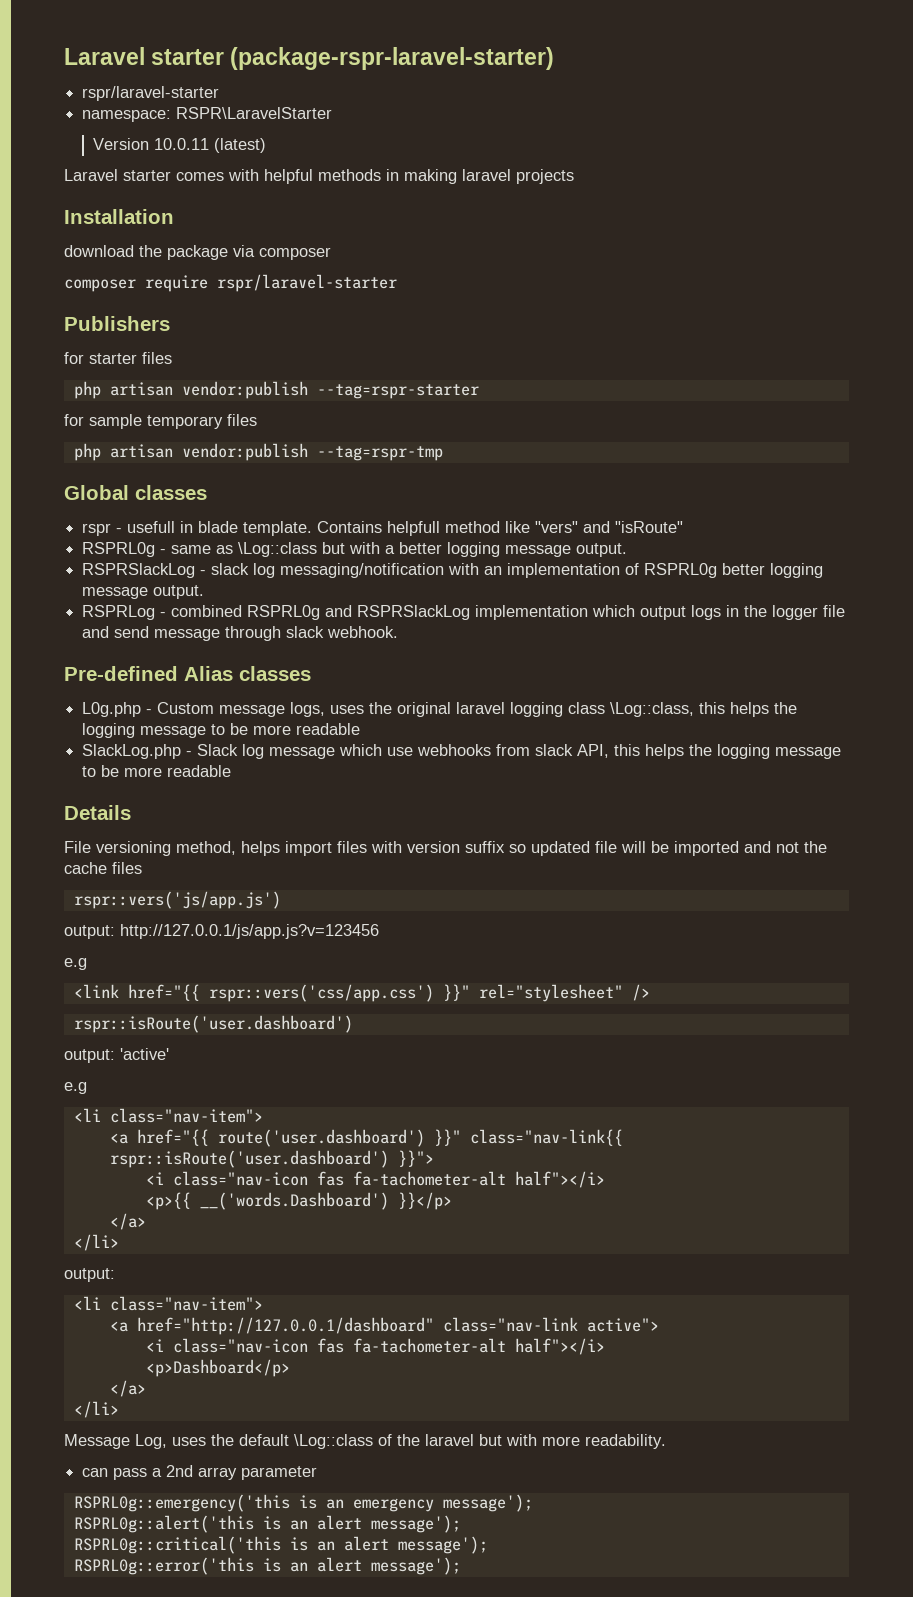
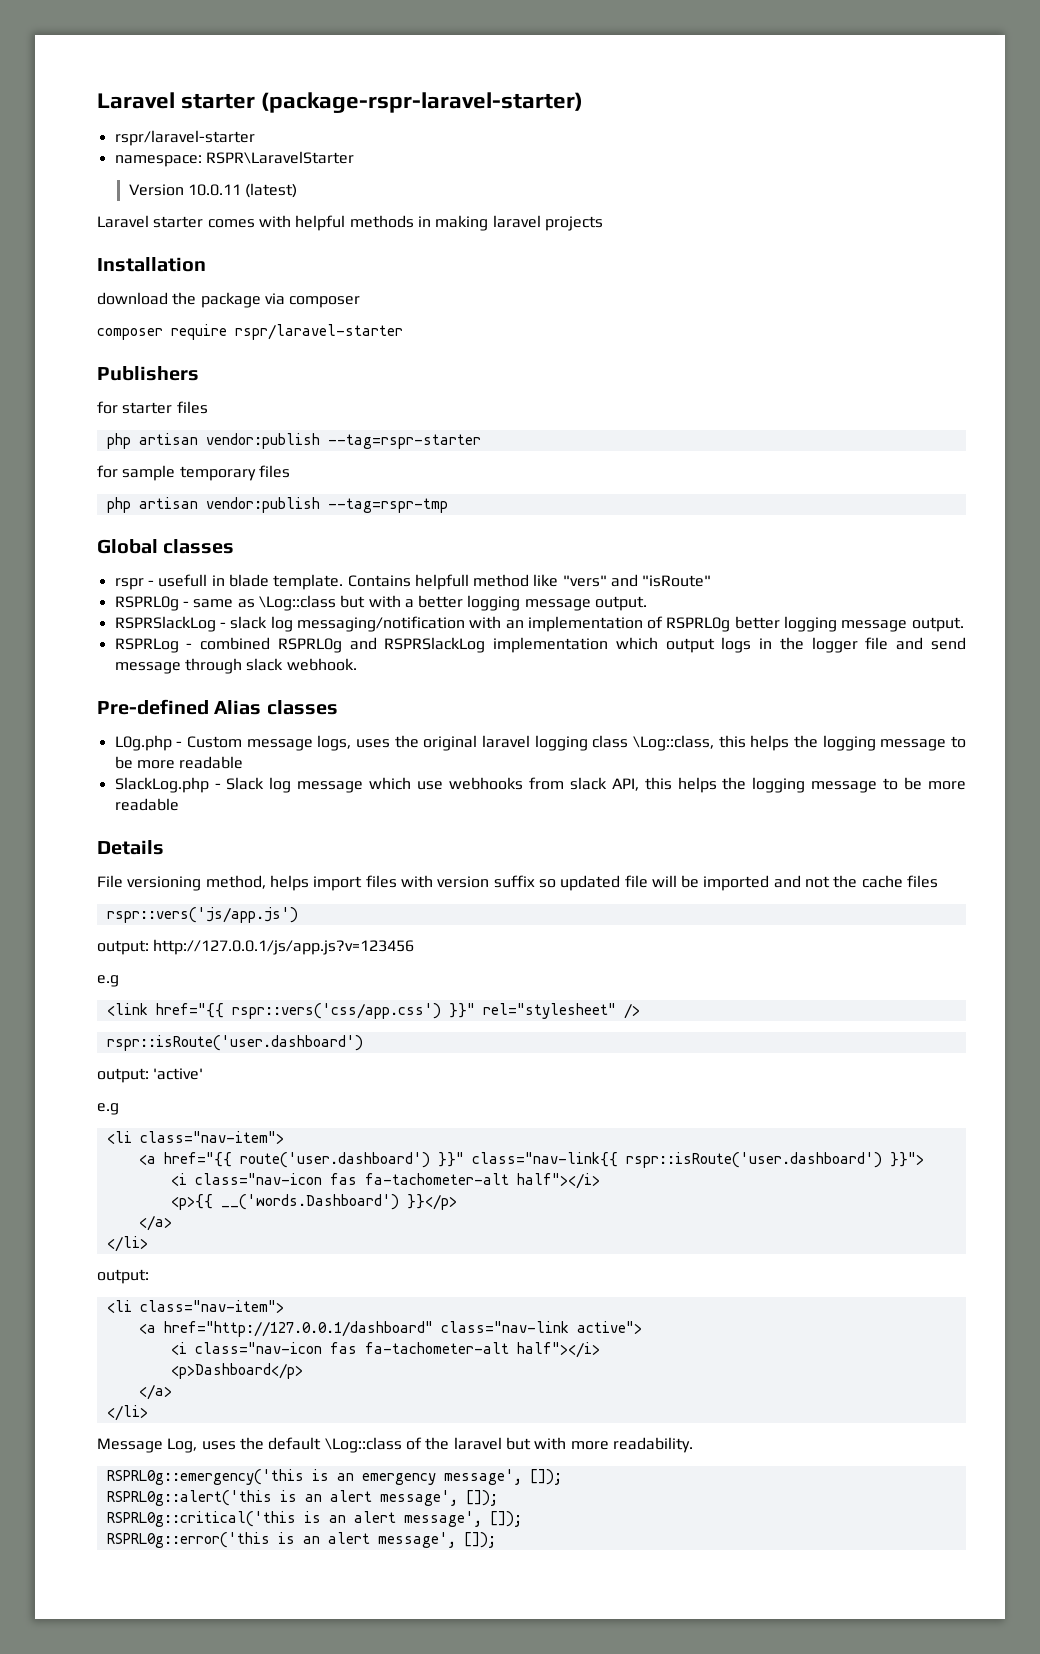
[82,1465,318,1480] // can pass a 2nd array parameter -> (693, 1445) none
[442,1494,533,1512] message'); -> [443,1469,562,1485] message', []);
[370,1515,461,1533] message'); -> [379,1490,498,1506] message', []);
[397,1536,488,1554] message'); -> [403,1511,522,1527] message', []);
[370,1557,461,1575] message'); -> [377,1532,496,1548] message', []);

